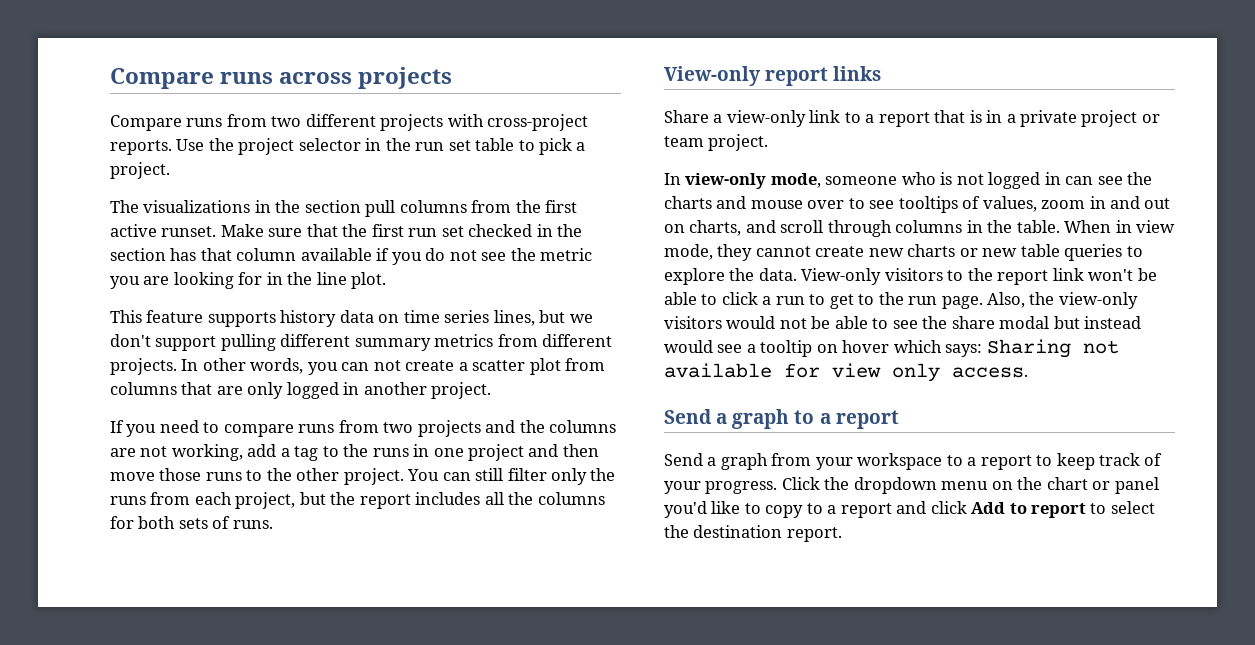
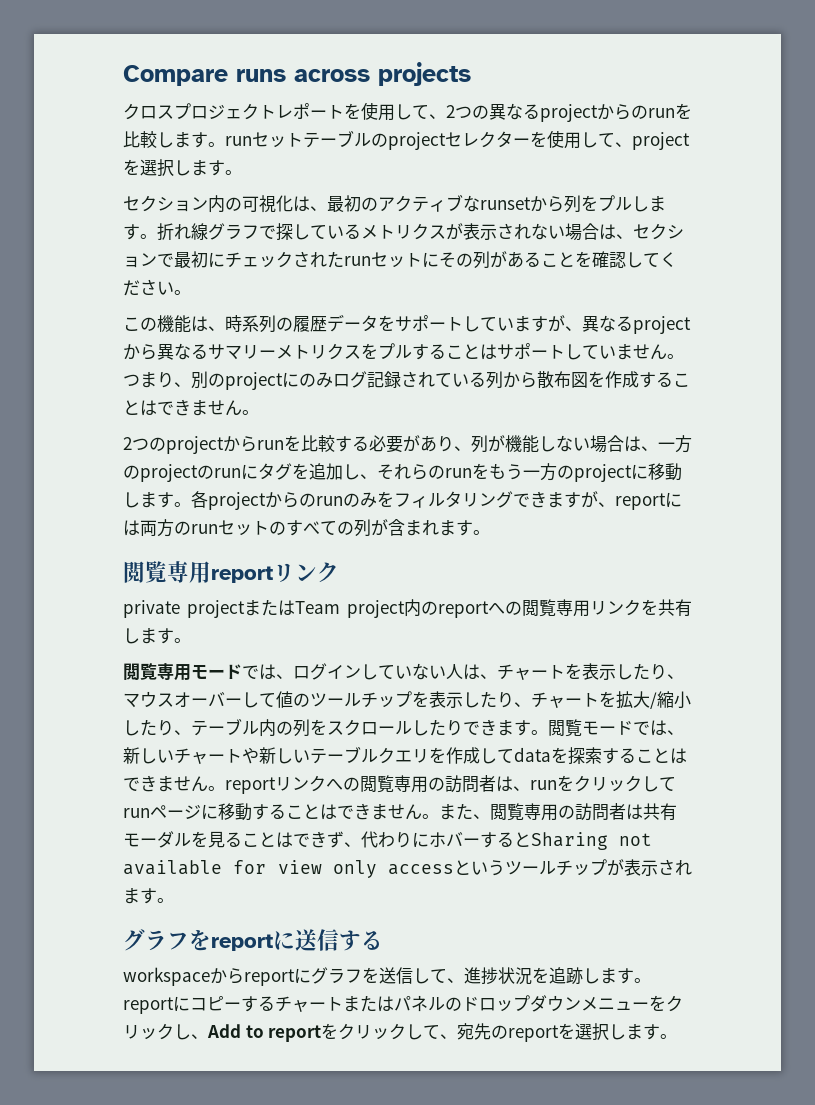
[110,114,589,131] [110,138,586,155] [110,162,170,179] [110,200,578,217] [110,224,583,237] [110,248,593,265] [110,272,387,289] [110,310,593,327] [110,334,613,351] [110,358,606,375] [110,382,492,399] [110,420,617,437] [110,444,599,461] [110,468,616,485] [110,492,605,509] [110,516,273,529] [664,66,882,86] [664,110,1160,127] [664,134,769,151] [664,172,1153,189] [664,196,1171,213] [664,220,1176,237] [664,244,1143,261] [664,268,1157,285] [664,292,1138,309] [664,316,1142,329] [664,340,983,357] Compare runs from two different projects with cross-project reports. Use the project selector in the run set table to pick a project. // The visualizations in the section pull columns from the first active runset. Make sure that the first run set checked in the section has that column available if you do not see the metric you are looking for in the line plot. // This feature supports history data on time series lines, but we don't support pulling different summary metrics from different projects. In other words, you can not create a scatter plot from columns that are only logged in another project. // If you need to compare runs from two projects and the columns are not working, add a tag to the runs in one project and then move those runs to the other project. You can still filter only the runs from each project, but the report includes all the columns for both sets of runs. // View-only report links // Share a view-only link to a report that is in a private project or team project. // In view-only mode, someone who is not logged in can see the charts and mouse over to see tooltips of values, zoom in and out on charts, and scroll through columns in the table. When in view mode, they cannot create new charts or new table queries to explore the data. View-only visitors to the report link won't be able to click a run to get to the run page. Also, the view-only visitors would not be able to see the share modal but instead would see a tooltip on hover which says: -> [123,102,692,122] [123,130,690,150] [123,159,242,177] [123,194,666,213] [123,223,684,241] [123,251,677,269] [123,279,191,296] [123,314,691,334] [123,343,684,360] [123,371,690,390] [123,399,259,416] [123,435,692,454] [123,463,682,482] [123,491,682,510] [123,519,490,537] [123,561,339,583] [123,599,692,618] [123,628,191,644] [123,663,684,681] [123,691,691,709] [123,718,684,737] [123,746,687,765] [123,775,676,794] [123,803,677,821] [123,831,531,848] クロスプロジェクトレポートを使用して、2つの異なるprojectからのrunを比較します。runセットテーブルのprojectセレクターを使用して、projectを選択します。 // セクション内の可視化は、最初のアクティブなrunsetから列をプルします。折れ線グラフで探しているメトリクスが表示されない場合は、セクションで最初にチェックされたrunセットにその列があることを確認してください。 // この機能は、時系列の履歴データをサポートしていますが、異なるprojectから異なるサマリーメトリクスをプルすることはサポートしていません。つまり、別のprojectにのみログ記録されている列から散布図を作成することはできません。 // 2つのprojectからrunを比較する必要があり、列が機能しない場合は、一方のprojectのrunにタグを追加し、それらのrunをもう一方のprojectに移動します。各projectからのrunのみをフィルタリングできますが、reportには両方のrunセットのすべての列が含まれます。 // 閲覧専用reportリンク // private projectまたはTeam project内のreportへの閲覧専用リンクを共有します。 // 閲覧専用モードでは、ログインしていない人は、チャートを表示したり、マウスオーバーして値のツールチップを表示したり、チャートを拡大/縮小したり、テーブル内の列をスクロールしたりできます。閲覧モードでは、新しいチャートや新しいテーブルクエリを作成してdataを探索することはできません。reportリンクへの閲覧専用の訪問者は、runをクリックしてrunページに移動することはできません。また、閲覧専用の訪問者は共有モーダルを見ることはできず、代わりにホバーすると
[952,367,1028,378] [664,409,899,429] [664,453,1163,470] [664,477,1159,494] [664,501,1155,518] [664,525,842,542] access. // Send a graph to a report // Send a graph from your workspace to a report to keep track of your progress. Click the dropdown menu on the chart or panel you'd like to copy to a report and click Add to report to select the destination report. -> [388,859,692,876] [123,888,174,904] [123,929,383,951] [123,967,651,986] [123,995,683,1014] [123,1023,678,1042] accessというツールチップが表示されます。 // グラフをreportに送信する // workspaceからreportにグラフを送信して、進捗状況を追跡します。reportにコピーするチャートまたはパネルのドロップダウンメニューをクリックし、Add to reportをクリックして、宛先のreportを選択します。

